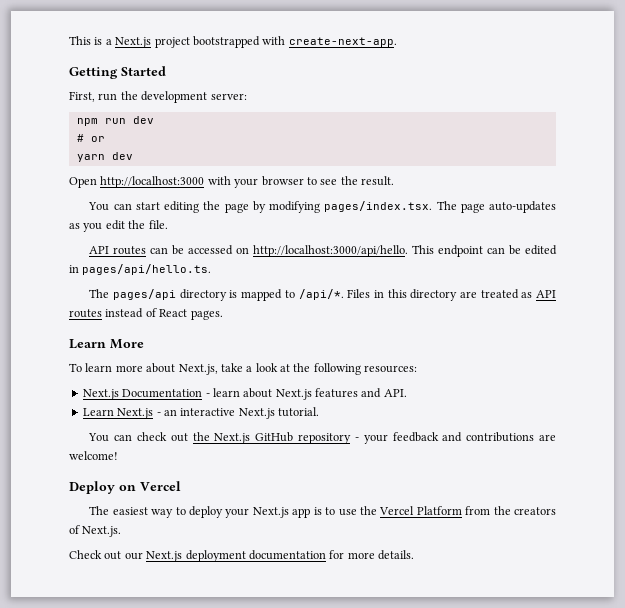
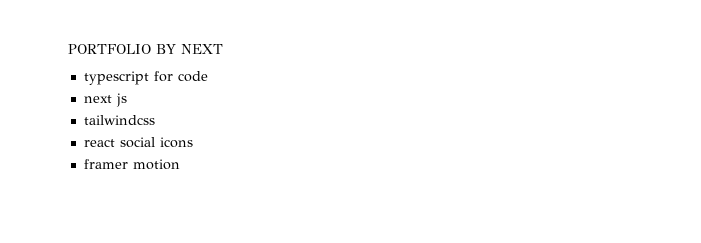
[69,36,397,48] [69,66,166,79] [69,91,247,103] [76,116,154,126] [76,134,105,142] [76,152,133,162] [69,176,394,188] [88,201,556,213] [69,220,168,232] [89,245,557,257] [69,264,212,275] [89,289,556,301] [69,308,223,320] [69,339,144,349] [69,363,418,375] [82,388,407,400] [82,407,319,419] [88,432,556,444] [69,451,118,460] [69,481,181,494] [89,506,556,518] [69,525,122,537] [69,550,414,562] This is a Next.js project bootstrapped with create-next-app. // Getting Started // First, run the development server: // npm run dev // # or // yarn dev // Open http://localhost:3000 with your browser to see the result. // You can start editing the page by modifying pages/index.tsx. The page auto-updates as you edit the file. // API routes can be accessed on http://localhost:3000/api/hello. This endpoint can be edited in pages/api/hello.ts. // The pages/api directory is mapped to /api/*. Files in this directory are treated as API routes instead of React pages. // Learn More // To learn more about Next.js, take a look at the following resources: // Next.js Documentation - learn about Next.js features and API. // Learn Next.js - an interactive Next.js tutorial. // You can check out the Next.js GitHub repository - your feedback and contributions are welcome! // Deploy on Vercel // The easiest way to deploy your Next.js app is to use the Vercel Platform from the creators of Next.js. // Check out our Next.js deployment documentation for more details. -> [68,44,223,54] [83,71,208,85] [83,93,127,107] [83,115,155,125] [83,137,193,148] [83,159,180,170] PORTFOLIO BY NEXT // typescript for code // next js // tailwindcss // react social icons // framer motion

